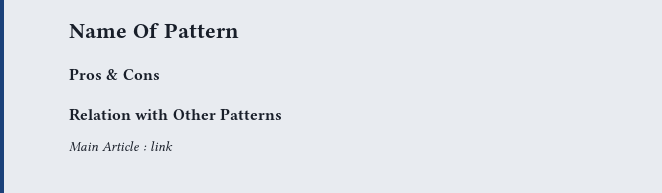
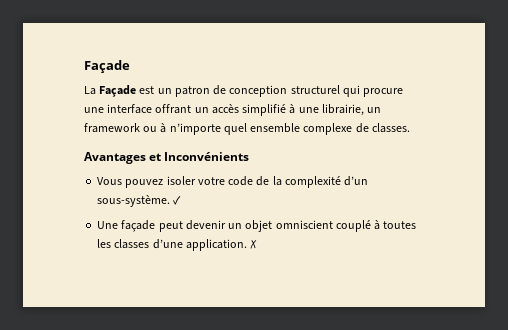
[69,23,239,38] [69,68,160,80] [69,108,282,121] [69,141,173,152] Name Of Pattern // Pros & Cons // Relation with Other Patterns // Main Article : link -> [84,60,130,73] [84,85,404,97] [84,104,382,116] [84,123,410,135] [84,152,250,164] [97,176,369,188] [97,195,182,207] [97,220,417,232] [97,239,258,251] Façade // La Façade est un patron de conception structurel qui procure une interface offrant un accès simplifié à une librairie, un framework ou à n’importe quel ensemble complexe de classes. // Avantages et Inconvénients // Vous pouvez isoler votre code de la complexité d’un sous-système. ✓ // Une façade peut devenir un objet omniscient couplé à toutes les classes d’une application. ✗

